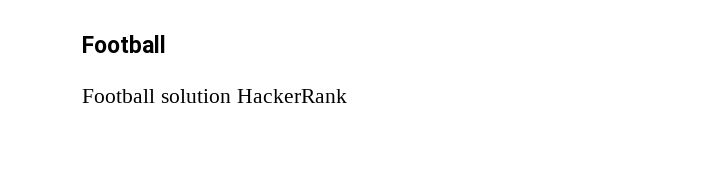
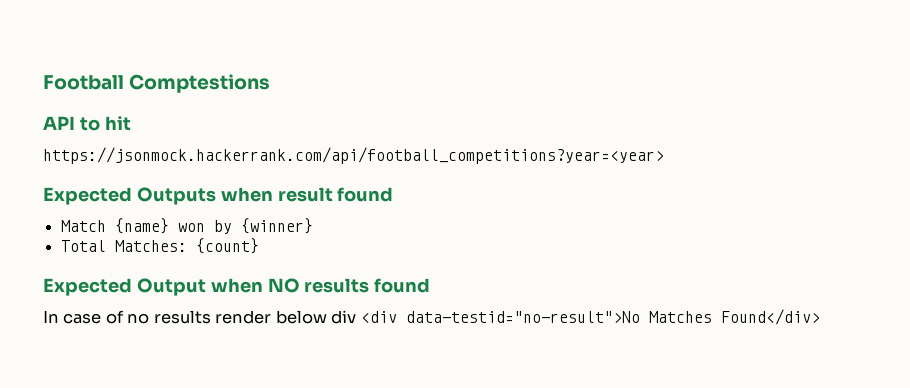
[82,35,166,53] [82,89,347,103] Football // Football solution HackerRank -> [43,74,271,93] [43,116,131,131] [43,147,664,164] [43,187,394,205] [61,218,314,234] [61,238,260,254] [43,278,431,296] [43,309,820,325] Football Comptestions // API to hit // https://jsonmock.hackerrank.com/api/football_competitions?year=<year> // Expected Outputs when result found // Match {name} won by {winner} // Total Matches: {count} // Expected Output when NO results found // In case of no results render below div <div data-testid="no-result">No Matches Found</div>

